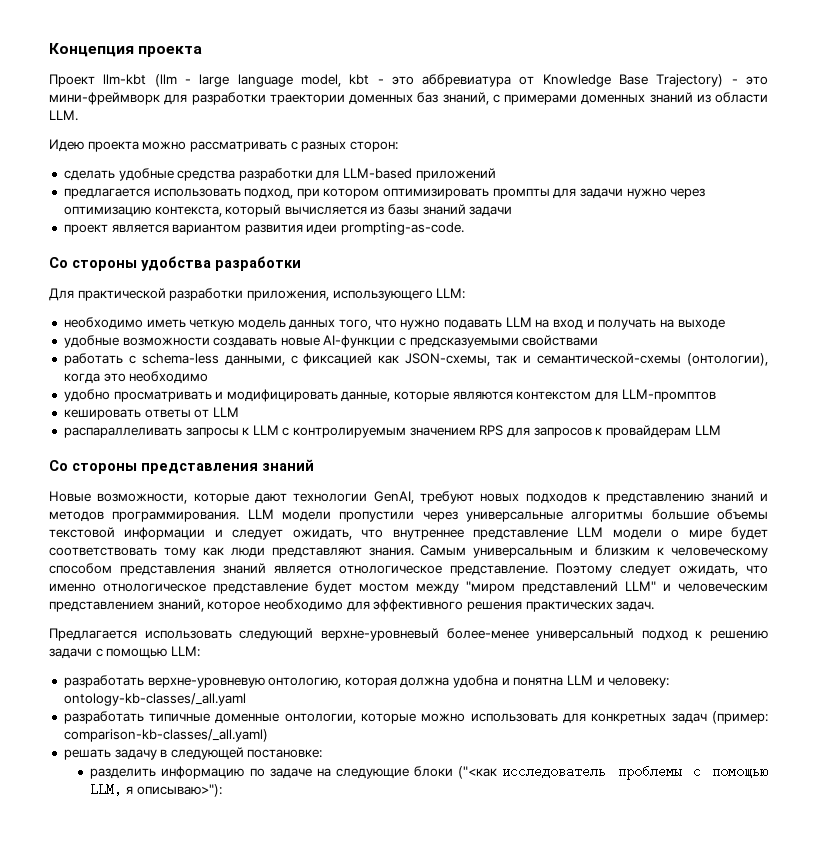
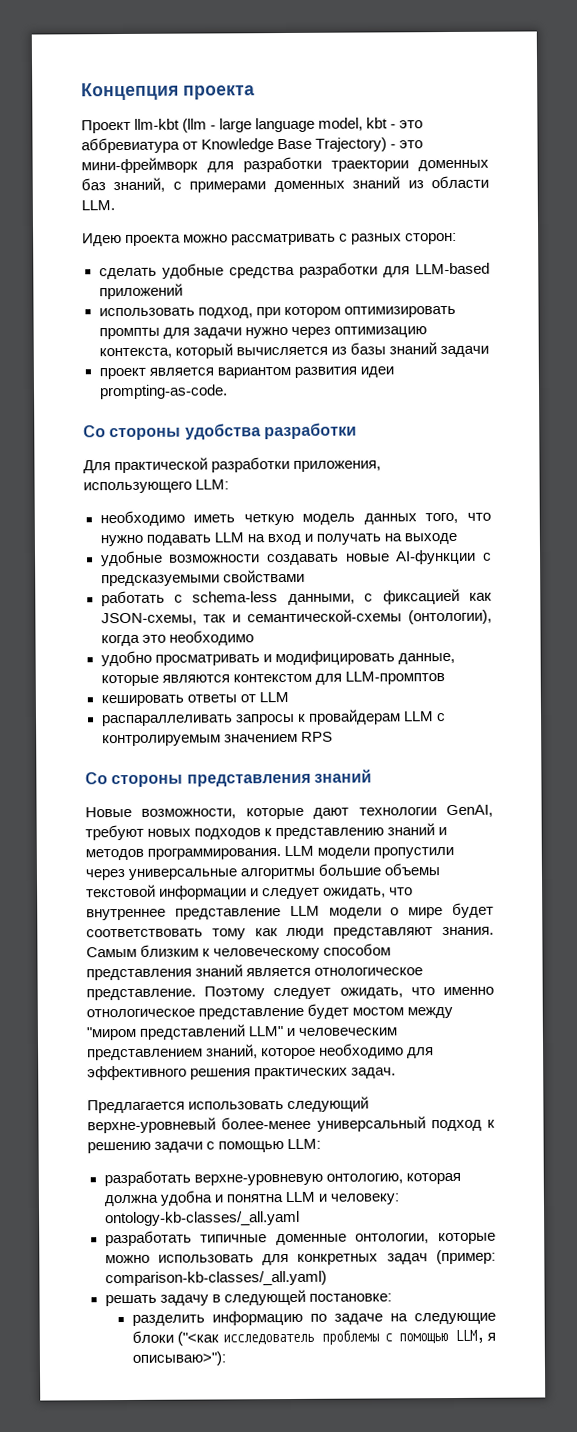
[63,188,150,199] предлагается -> (183, 291) none
(250, 431) none -> [307,709,401,725] провайдерам
[507,425,721,438] для запросов к провайдерам LLM -> (333, 736) none
[473,547,589,558] универсальным и -> (137, 952) none

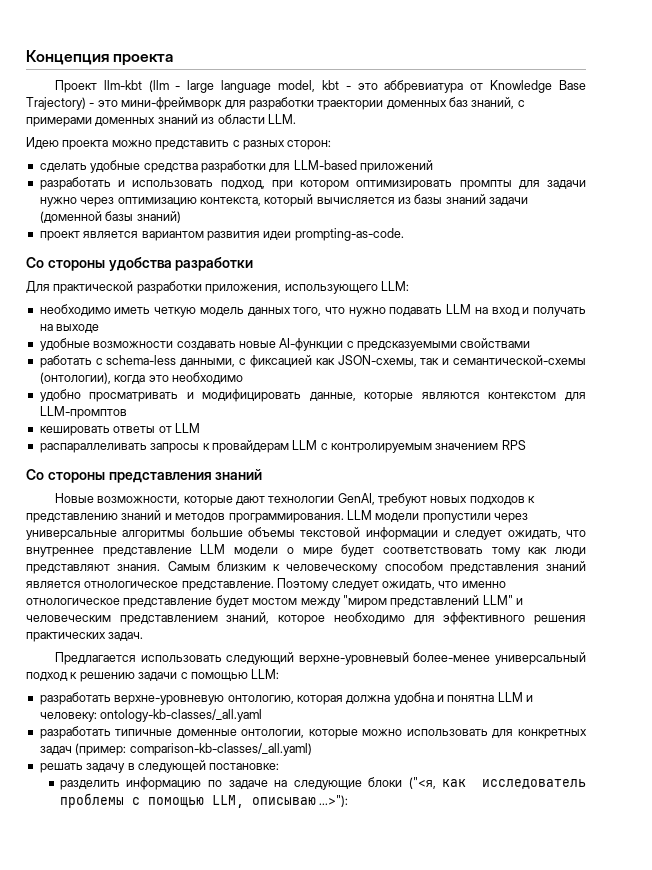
[231,233,337,246] рассматривать -> [155,140,230,150] представить
(183, 291) none -> [39,177,125,190] разработать и
(489, 351) none -> [39,211,181,223] (доменной базы знаний)
[177,1331,220,1346] ("<как -> [408,777,467,789] ("<я, как
[487,1332,497,1341] [131,1351,226,1366] я описываю>"): -> [251,795,349,807] описываю ...>"):

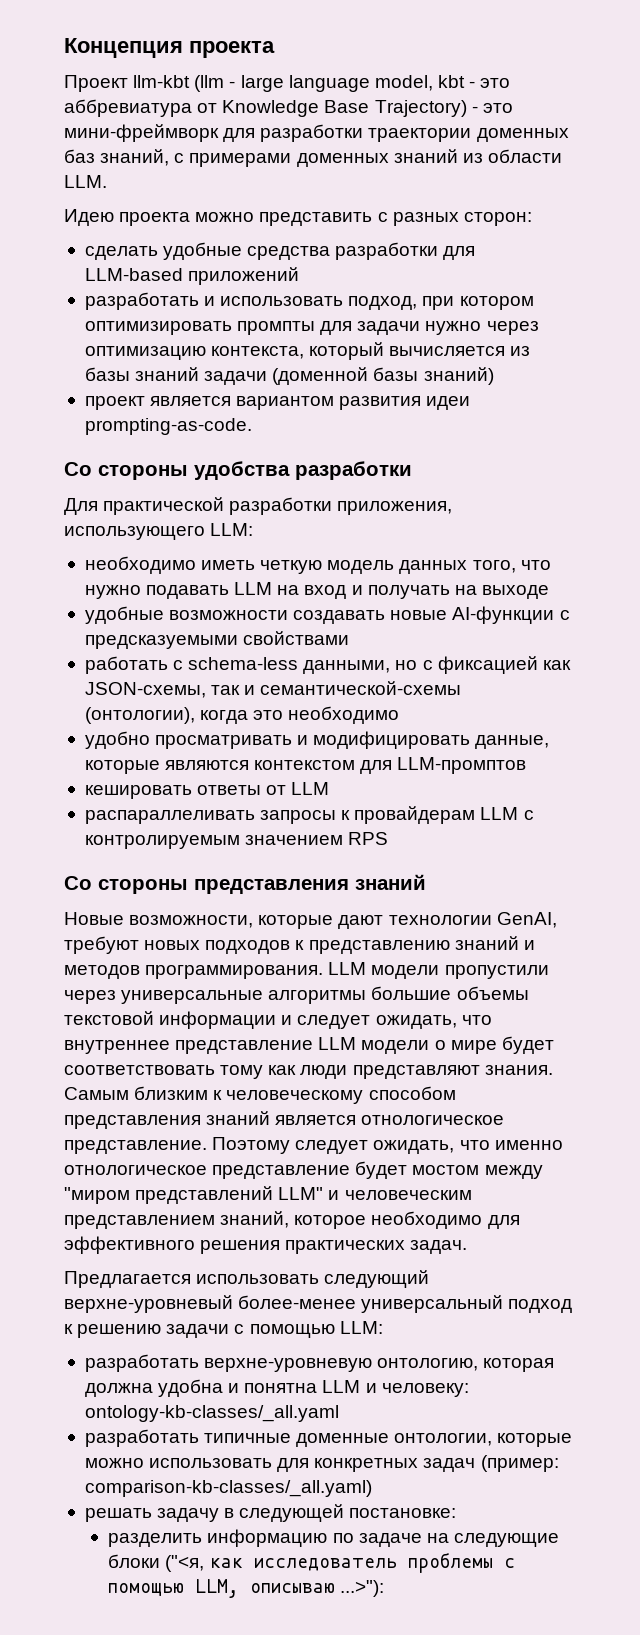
(236, 362) none -> [395,660,418,670] но

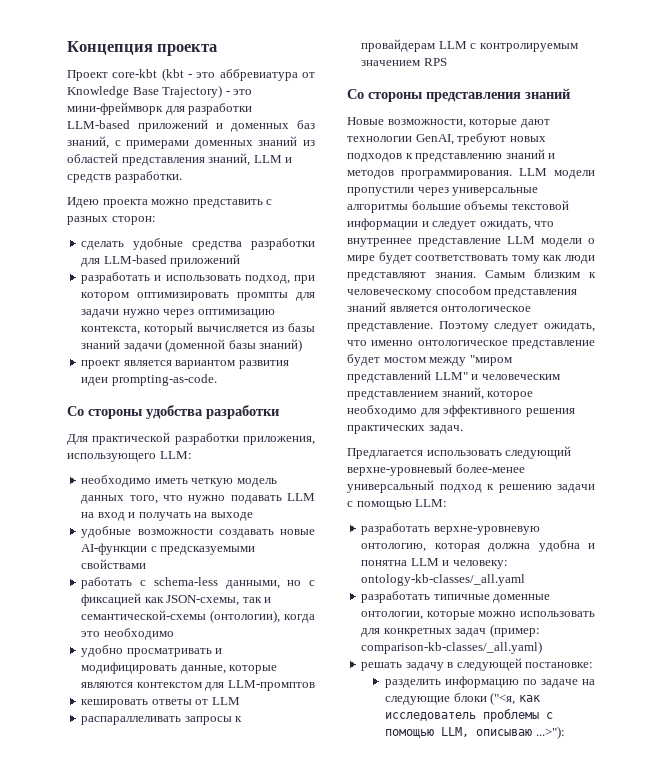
[133,75,465,92] llm-kbt (llm - large language model, kbt -> [112,68,184,81] core-kbt (kbt
[368,128,472,142] траектории -> [67,119,223,132] LLM-based приложений и
[487,149,562,163] [64,175,107,188] области LLM. -> [67,153,293,166] [67,171,182,183] областей представления знаний, LLM и средств разработки.
[361,1115,505,1125] отнологическое -> [441,306,532,312] онтологическое
[64,1165,207,1175] отнологическое -> [417,340,508,346] онтологическое

